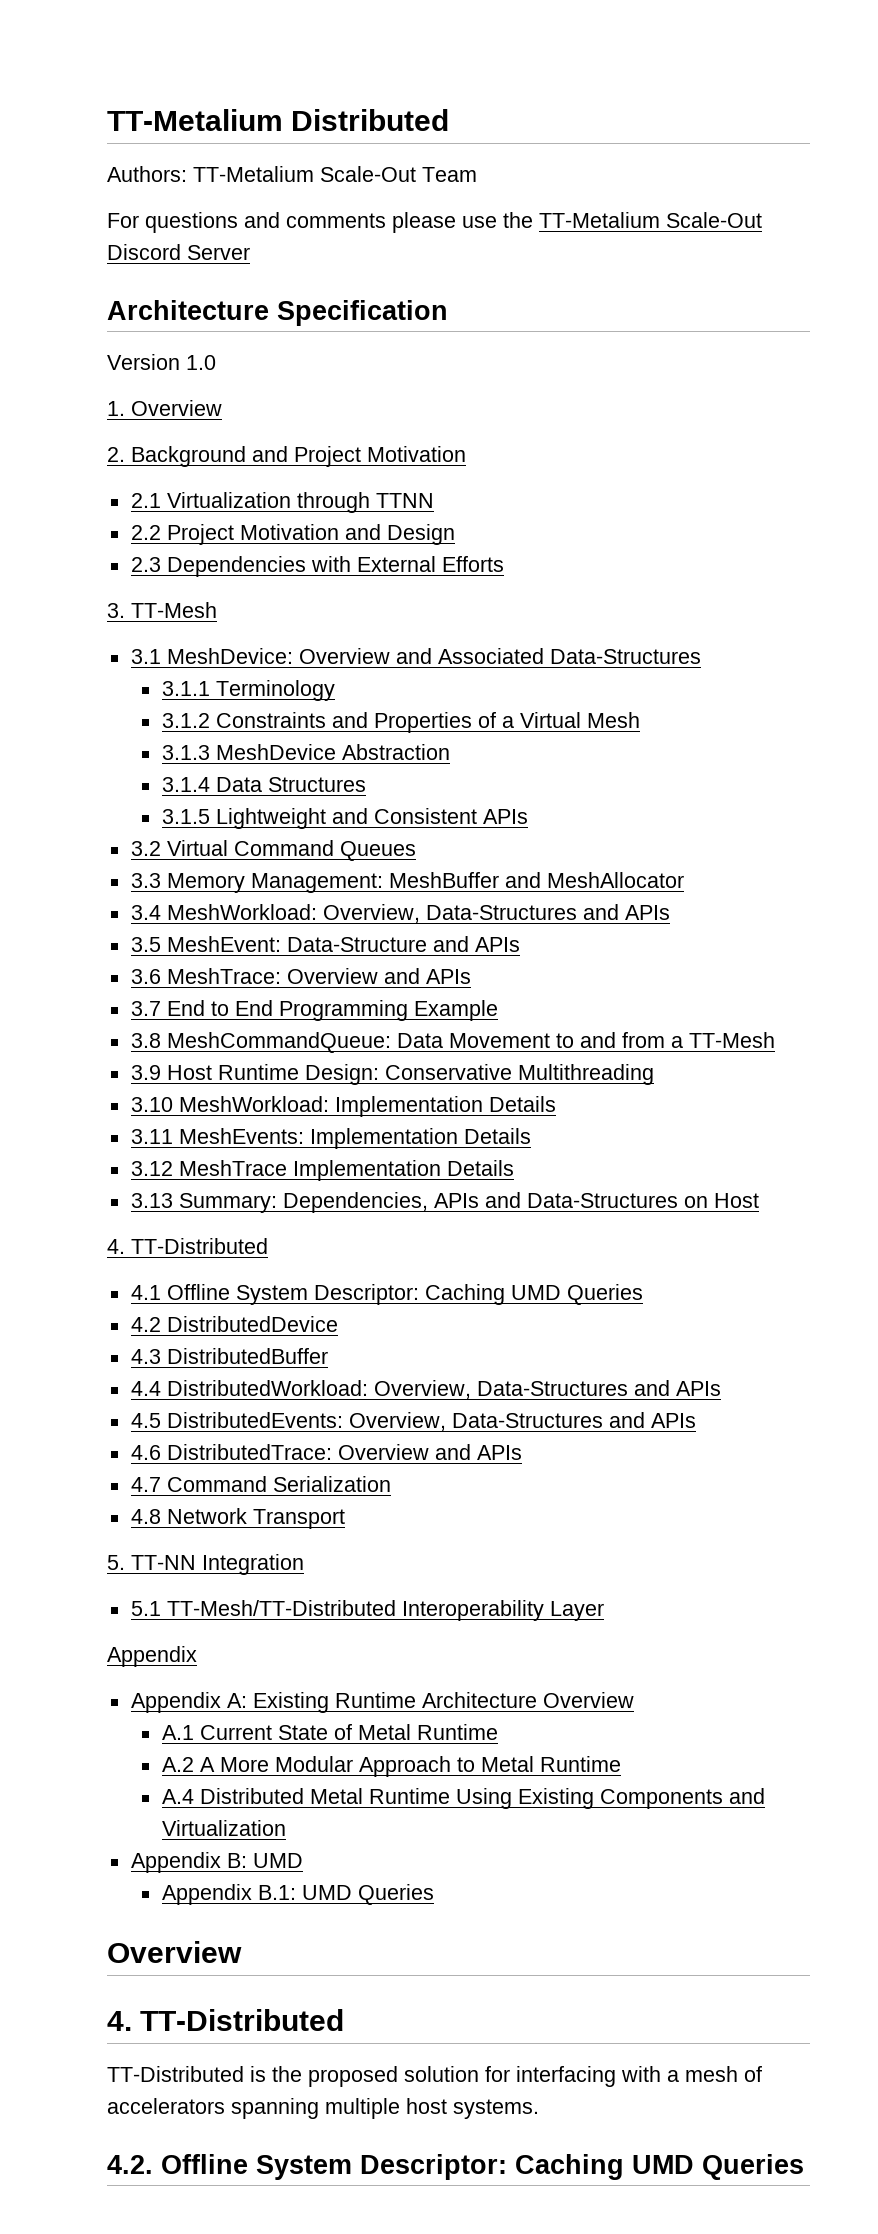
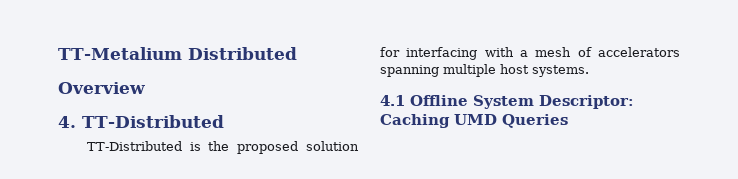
[107,166,477,182] [107,212,762,233] [107,244,250,260] [107,300,448,326] [107,354,216,370] [107,400,222,416] [107,446,466,467] [130,492,434,513] [130,524,455,545] [130,556,504,577] [107,602,217,618] [130,648,701,664] [161,680,335,701] [161,712,640,733] [161,744,450,760] [161,777,366,792] [161,808,528,829] [130,840,416,861] [130,872,684,893] [130,904,670,923] [130,936,520,952] [130,968,471,984] [130,1000,498,1021] [130,1032,775,1053] [130,1064,654,1085] [130,1096,556,1117] [130,1128,531,1149] [130,1160,514,1181] [130,1192,759,1213] [107,1238,268,1254] [130,1284,643,1305] [130,1316,338,1332] [130,1348,328,1364] [130,1380,721,1399] [130,1412,696,1431] [130,1444,522,1460] [130,1476,391,1492] [130,1508,345,1529] [107,1554,304,1575] [130,1600,604,1621] [107,1646,197,1667] [130,1692,634,1713] [161,1724,498,1740] [161,1756,621,1777] [161,1788,765,1809] [161,1820,286,1836] [130,1852,303,1873] [161,1884,434,1905] // Authors: TT-Metalium Scale-Out Team // For questions and comments please use the TT-Metalium Scale-Out Discord Server // Architecture Specification // Version 1.0 // 1. Overview // 2. Background and Project Motivation // 2.1 Virtualization through TTNN // 2.2 Project Motivation and Design // 2.3 Dependencies with External Efforts // 3. TT-Mesh // 3.1 MeshDevice: Overview and Associated Data-Structures // 3.1.1 Terminology // 3.1.2 Constraints and Properties of a Virtual Mesh // 3.1.3 MeshDevice Abstraction // 3.1.4 Data Structures // 3.1.5 Lightweight and Consistent APIs // 3.2 Virtual Command Queues // 3.3 Memory Management: MeshBuffer and MeshAllocator // 3.4 MeshWorkload: Overview, Data-Structures and APIs // 3.5 MeshEvent: Data-Structure and APIs // 3.6 MeshTrace: Overview and APIs // 3.7 End to End Programming Example // 3.8 MeshCommandQueue: Data Movement to and from a TT-Mesh // 3.9 Host Runtime Design: Conservative Multithreading // 3.10 MeshWorkload: Implementation Details // 3.11 MeshEvents: Implementation Details // 3.12 MeshTrace Implementation Details // 3.13 Summary: Dependencies, APIs and Data-Structures on Host // 4. TT-Distributed // 4.1 Offline System Descriptor: Caching UMD Queries // 4.2 DistributedDevice // 4.3 DistributedBuffer // 4.4 DistributedWorkload: Overview, Data-Structures and APIs // 4.5 DistributedEvents: Overview, Data-Structures and APIs // 4.6 DistributedTrace: Overview and APIs // 4.7 Command Serialization // 4.8 Network Transport // 5. TT-NN Integration // 5.1 TT-Mesh/TT-Distributed Interoperability Layer // Appendix // Appendix A: Existing Runtime Architecture Overview // A.1 Current State of Metal Runtime // A.2 A More Modular Approach to Metal Runtime // A.4 Distributed Metal Runtime Using Existing Components and Virtualization // Appendix B: UMD // Appendix B.1: UMD Queries -> (297, 53) none
[107,2155,153,2174] 4.2. -> [380,95,405,106] 4.1

